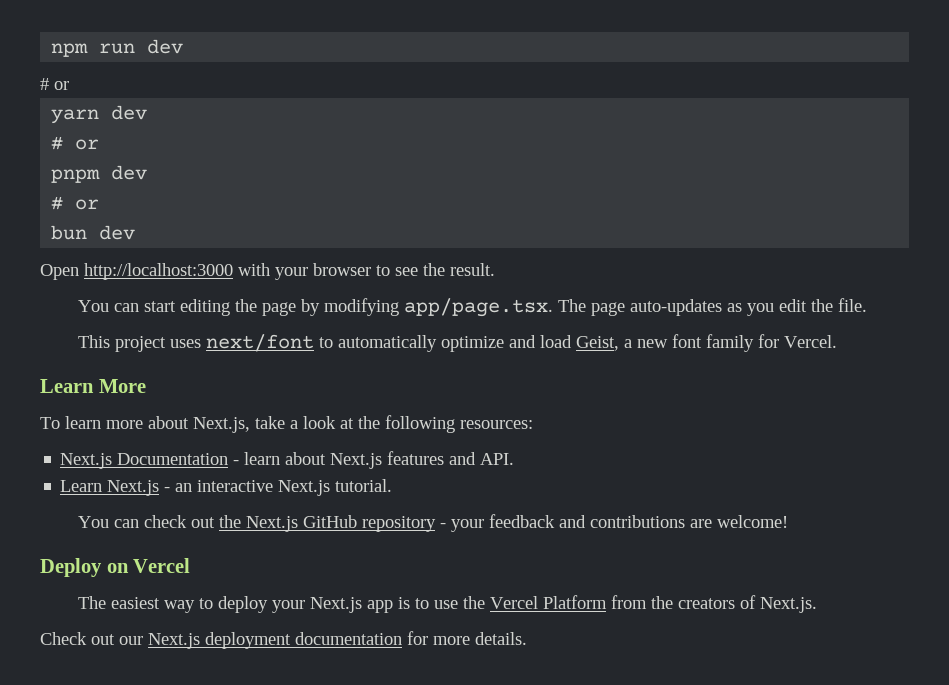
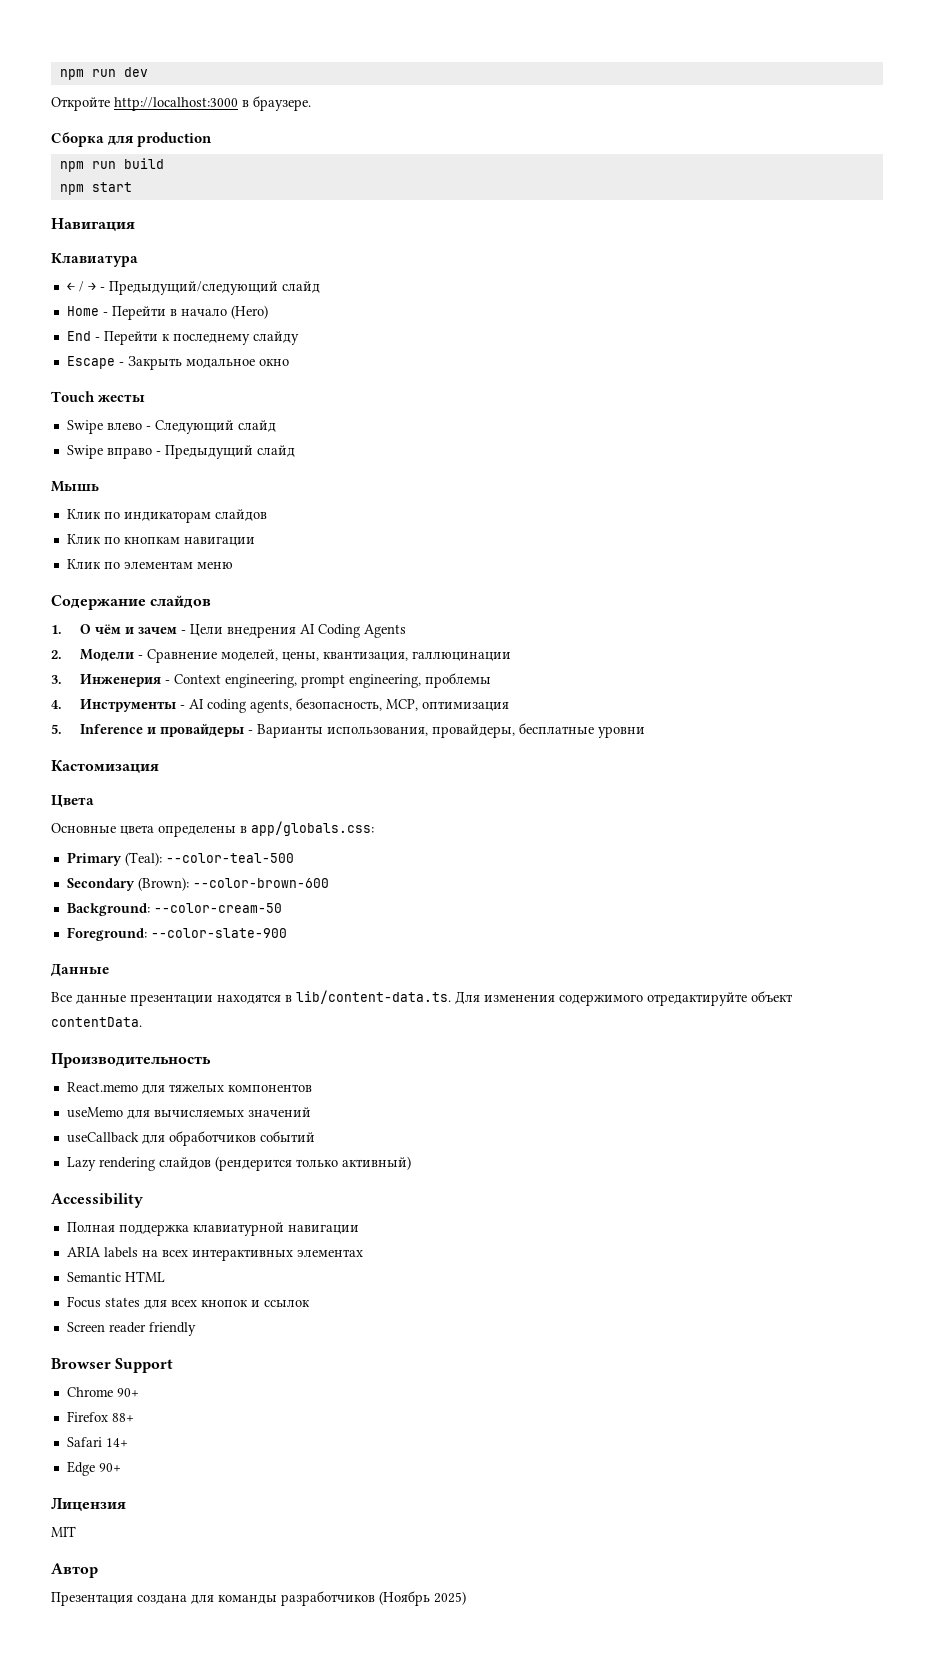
[40,78,69,90] [51,105,148,124] [51,136,100,150] [51,165,148,183] [51,196,100,210] [51,225,136,240] [40,263,495,280] [78,298,868,317] [78,334,838,352] [40,379,146,393] [40,415,533,433] [60,451,515,469] [60,479,393,496] [78,514,789,532] [40,558,191,577] [78,595,818,613] [40,631,527,649] # or // yarn dev // # or // pnpm dev // # or // bun dev // Open http://localhost:3000 with your browser to see the result. // You can start editing the page by modifying app/page.tsx. The page auto-updates as you edit the file. // This project uses next/font to automatically optimize and load Geist, a new font family for Vercel. // Learn More // To learn more about Next.js, take a look at the following resources: // Next.js Documentation - learn about Next.js features and API. // Learn Next.js - an interactive Next.js tutorial. // You can check out the Next.js GitHub repository - your feedback and contributions are welcome! // Deploy on Vercel // The easiest way to deploy your Next.js app is to use the Vercel Platform from the creators of Next.js. // Check out our Next.js deployment documentation for more details. -> [51,96,311,111] [51,132,213,147] [59,158,164,172] [59,182,132,195] [51,218,135,232] [51,253,138,267] [66,281,320,295] [66,305,268,320] [66,331,299,345] [66,356,289,370] [51,391,146,402] [66,420,276,434] [66,445,295,459] [51,481,99,492] [66,509,267,523] [66,534,255,546] [66,559,233,569] [51,595,212,610] [51,624,406,638] [51,649,511,663] [51,673,491,688] [51,698,509,713] [51,723,645,738] [51,760,159,774] [51,795,94,808] [51,821,374,837] [66,852,294,866] [66,877,329,891] [66,903,282,916] [66,927,287,941] [51,964,109,977] [51,990,793,1006] [51,1017,142,1027] [51,1053,211,1068] [66,1082,312,1094] [66,1107,311,1119] [66,1131,315,1146] [66,1156,411,1171] [51,1193,143,1208] [66,1222,359,1236] [66,1247,363,1261] [66,1271,165,1282] [66,1296,310,1309] [66,1322,196,1336] [51,1358,174,1373] [66,1387,139,1397] [66,1411,134,1422] [66,1437,128,1447] [66,1461,121,1476] [51,1497,126,1512] [51,1526,76,1537] [51,1563,98,1578] [51,1591,466,1606] Откройте http://localhost:3000 в браузере. // Сборка для production // npm run build // npm start // Навигация // Клавиатура // ← / → - Предыдущий/следующий слайд // Home - Перейти в начало (Hero) // End - Перейти к последнему слайду // Escape - Закрыть модальное окно // Touch жесты // Swipe влево - Следующий слайд // Swipe вправо - Предыдущий слайд // Мышь // Клик по индикаторам слайдов // Клик по кнопкам навигации // Клик по элементам меню // Содержание слайдов // 1. О чём и зачем - Цели внедрения AI Coding Agents // 2. Модели - Сравнение моделей, цены, квантизация, галлюцинации // 3. Инженерия - Context engineering, prompt engineering, проблемы // 4. Инструменты - AI coding agents, безопасность, MCP, оптимизация // 5. Inference и провайдеры - Варианты использования, провайдеры, бесплатные уровни // Кастомизация // Цвета // Основные цвета определены в app/globals.css: // Primary (Teal): --color-teal-500 // Secondary (Brown): --color-brown-600 // Background: --color-cream-50 // Foreground: --color-slate-900 // Данные // Все данные презентации находятся в lib/content-data.ts. Для изменения содержимого отредактируйте объект contentData. // Производительность // React.memo для тяжелых компонентов // useMemo для вычисляемых значений // useCallback для обработчиков событий // Lazy rendering слайдов (рендерится только активный) // Accessibility // Полная поддержка клавиатурной навигации // ARIA labels на всех интерактивных элементах // Semantic HTML // Focus states для всех кнопок и ссылок // Screen reader friendly // Browser Support // Chrome 90+ // Firefox 88+ // Safari 14+ // Edge 90+ // Лицензия // MIT // Автор // Презентация создана для команды разработчиков (Ноябрь 2025)

